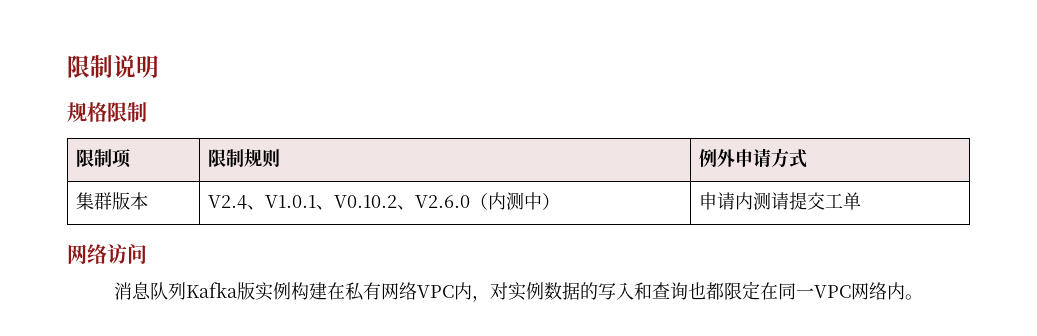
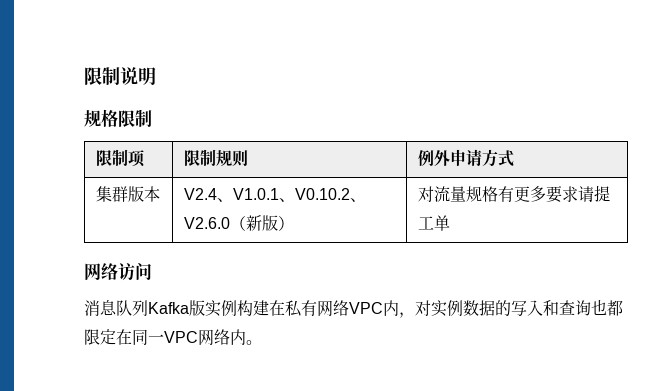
[487,192,542,210] 内测中 -> [246,215,279,231] 新版
[698,192,825,210] 申请内测请提交 -> [418,185,611,203] 对流量规格有更多要求请提

